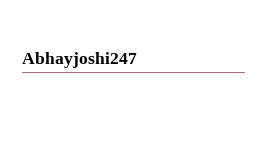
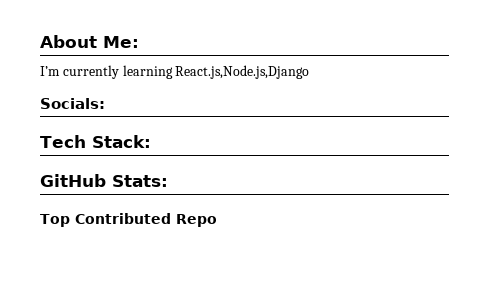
[22,52,137,68] Abhayjoshi247 -> [40,35,139,48] [40,65,310,79] [40,98,105,109] [40,135,151,148] [40,174,168,187] [40,213,217,227] About Me: // I’m currently learning React.js,Node.js,Django // Socials: // Tech Stack: // GitHub Stats: // Top Contributed Repo

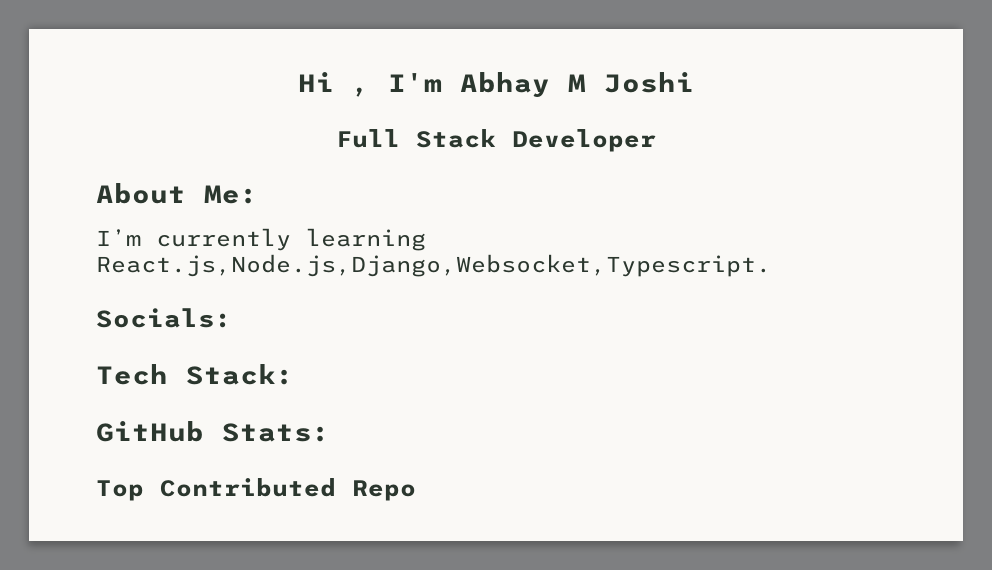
(40, 41) none -> [298,72,694,98] [336,129,656,152] Hi , I'm Abhay M Joshi // Full Stack Developer //
[175,65,310,79] React.js,Node.js,Django -> [96,254,771,277] React.js,Node.js,Django,Websocket,Typescript.

